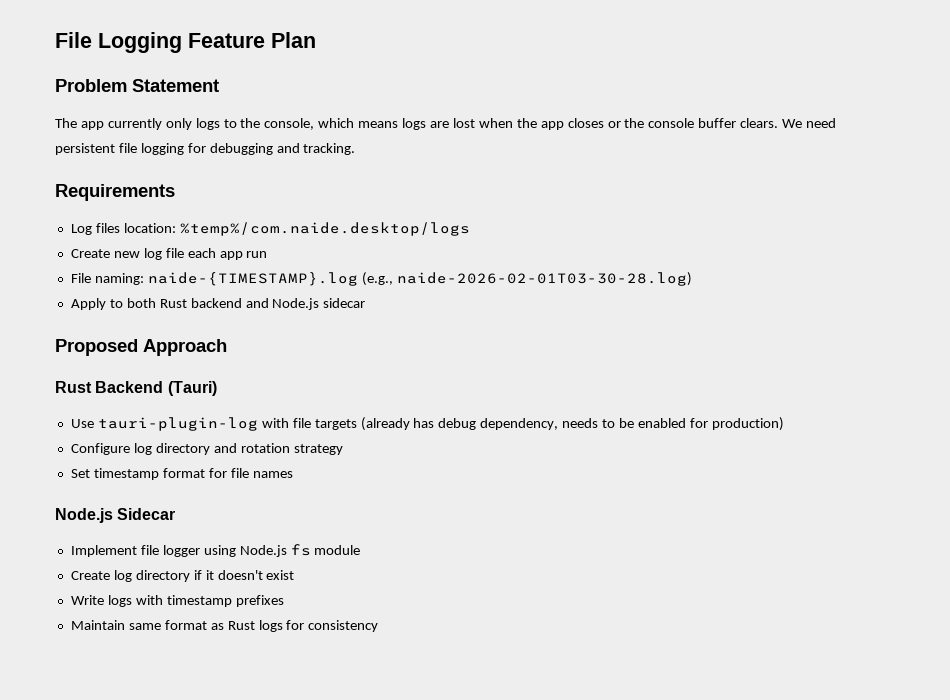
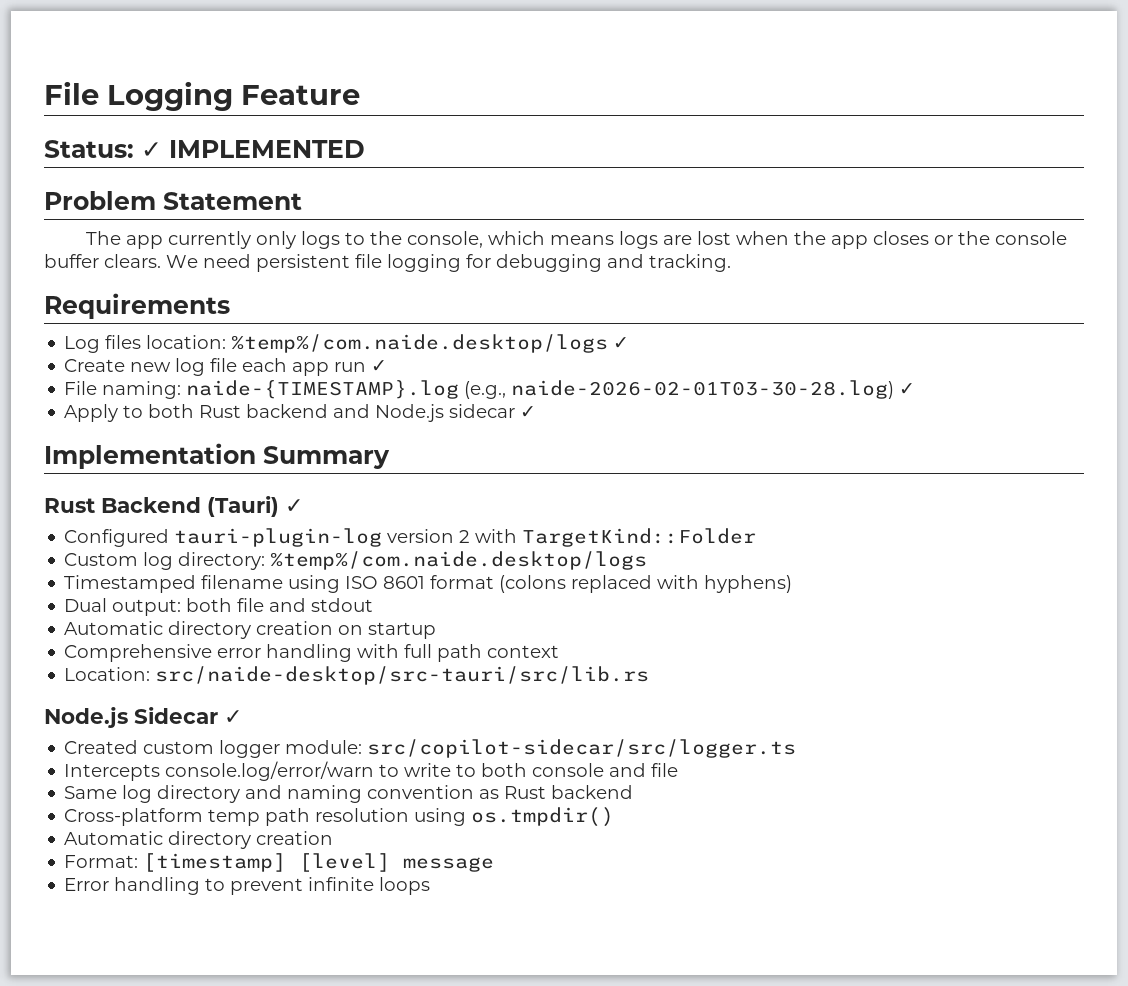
[271,32,316,48] Plan -> [44,140,365,158] // Status: ✓ IMPLEMENTED
(470, 229) none -> [613,337,630,349] ✓
(268, 254) none -> [371,360,388,372] ✓
(692, 279) none -> [899,383,916,395] ✓
[55,339,227,356] // Proposed Approach -> [520,406,537,418] [44,443,390,469] ✓ // Implementation Summary
[70,417,784,431] [70,443,343,455] [70,468,293,480] [55,508,176,523] [70,544,361,557] [70,570,295,582] [70,595,284,607] [70,620,379,632] // Use tauri-plugin-log with file targets (already has debug dependency, needs to be enabled for production) // Configure log directory and rotation strategy // Set timestamp format for file names // Node.js Sidecar // Implement file logger using Node.js fs module // Create log directory if it doesn't exist // Write logs with timestamp prefixes // Maintain same format as Rust logs for consistency -> [285,499,303,513] [64,528,757,547] [64,551,648,570] [64,575,793,593] [64,598,374,616] [64,621,437,639] [64,644,560,662] [64,666,650,685] [44,707,242,728] [64,739,797,758] [64,761,679,781] [64,785,634,803] [64,807,615,827] [64,831,334,849] [64,853,495,872] [64,877,431,895] ✓ // Configured tauri-plugin-log version 2 with TargetKind::Folder // Custom log directory: %temp%/com.naide.desktop/logs // Timestamped filename using ISO 8601 format (colons replaced with hyphens) // Dual output: both file and stdout // Automatic directory creation on startup // Comprehensive error handling with full path context // Location: src/naide-desktop/src-tauri/src/lib.rs // Node.js Sidecar ✓ // Created custom logger module: src/copilot-sidecar/src/logger.ts // Intercepts console.log/error/warn to write to both console and file // Same log directory and naming convention as Rust backend // Cross-platform temp path resolution using os.tmpdir() // Automatic directory creation // Format: [timestamp] [level] message // Error handling to prevent infinite loops

